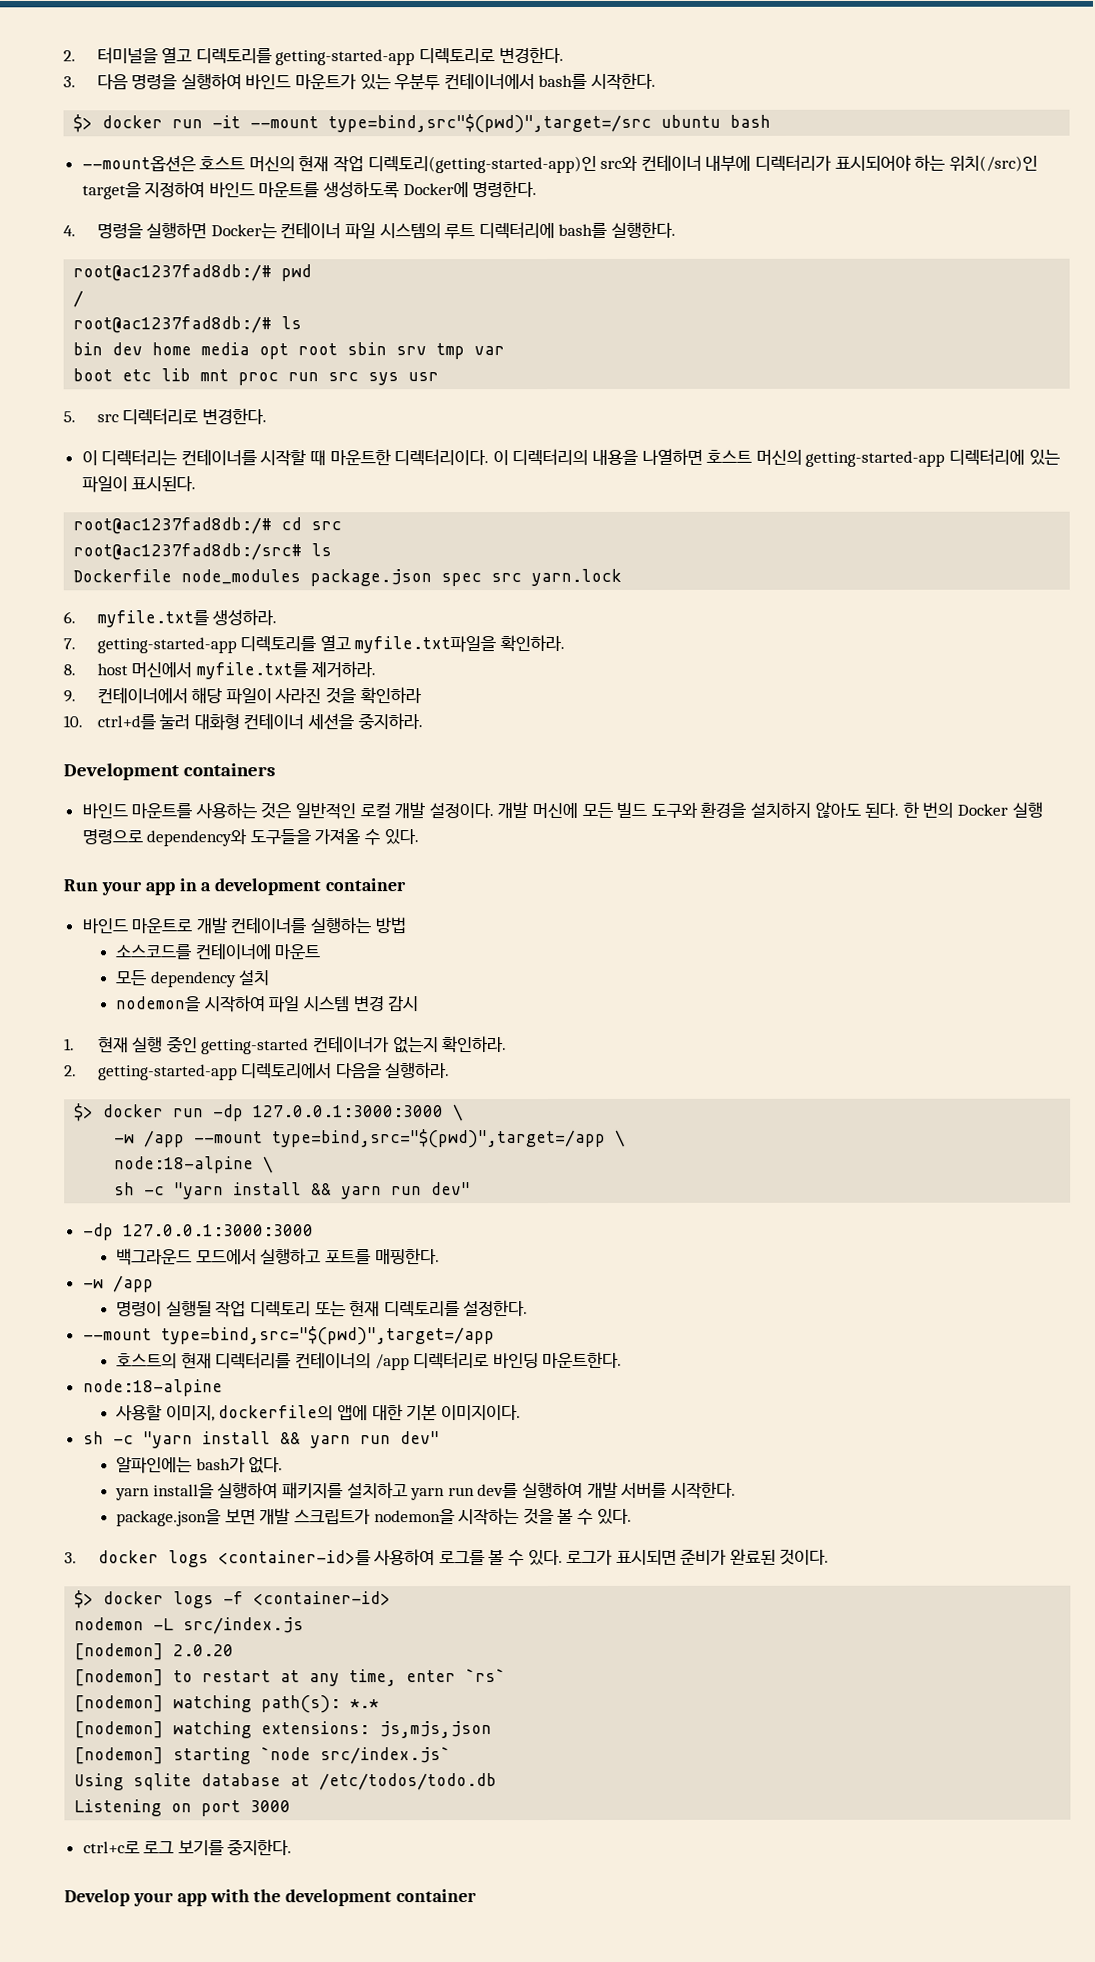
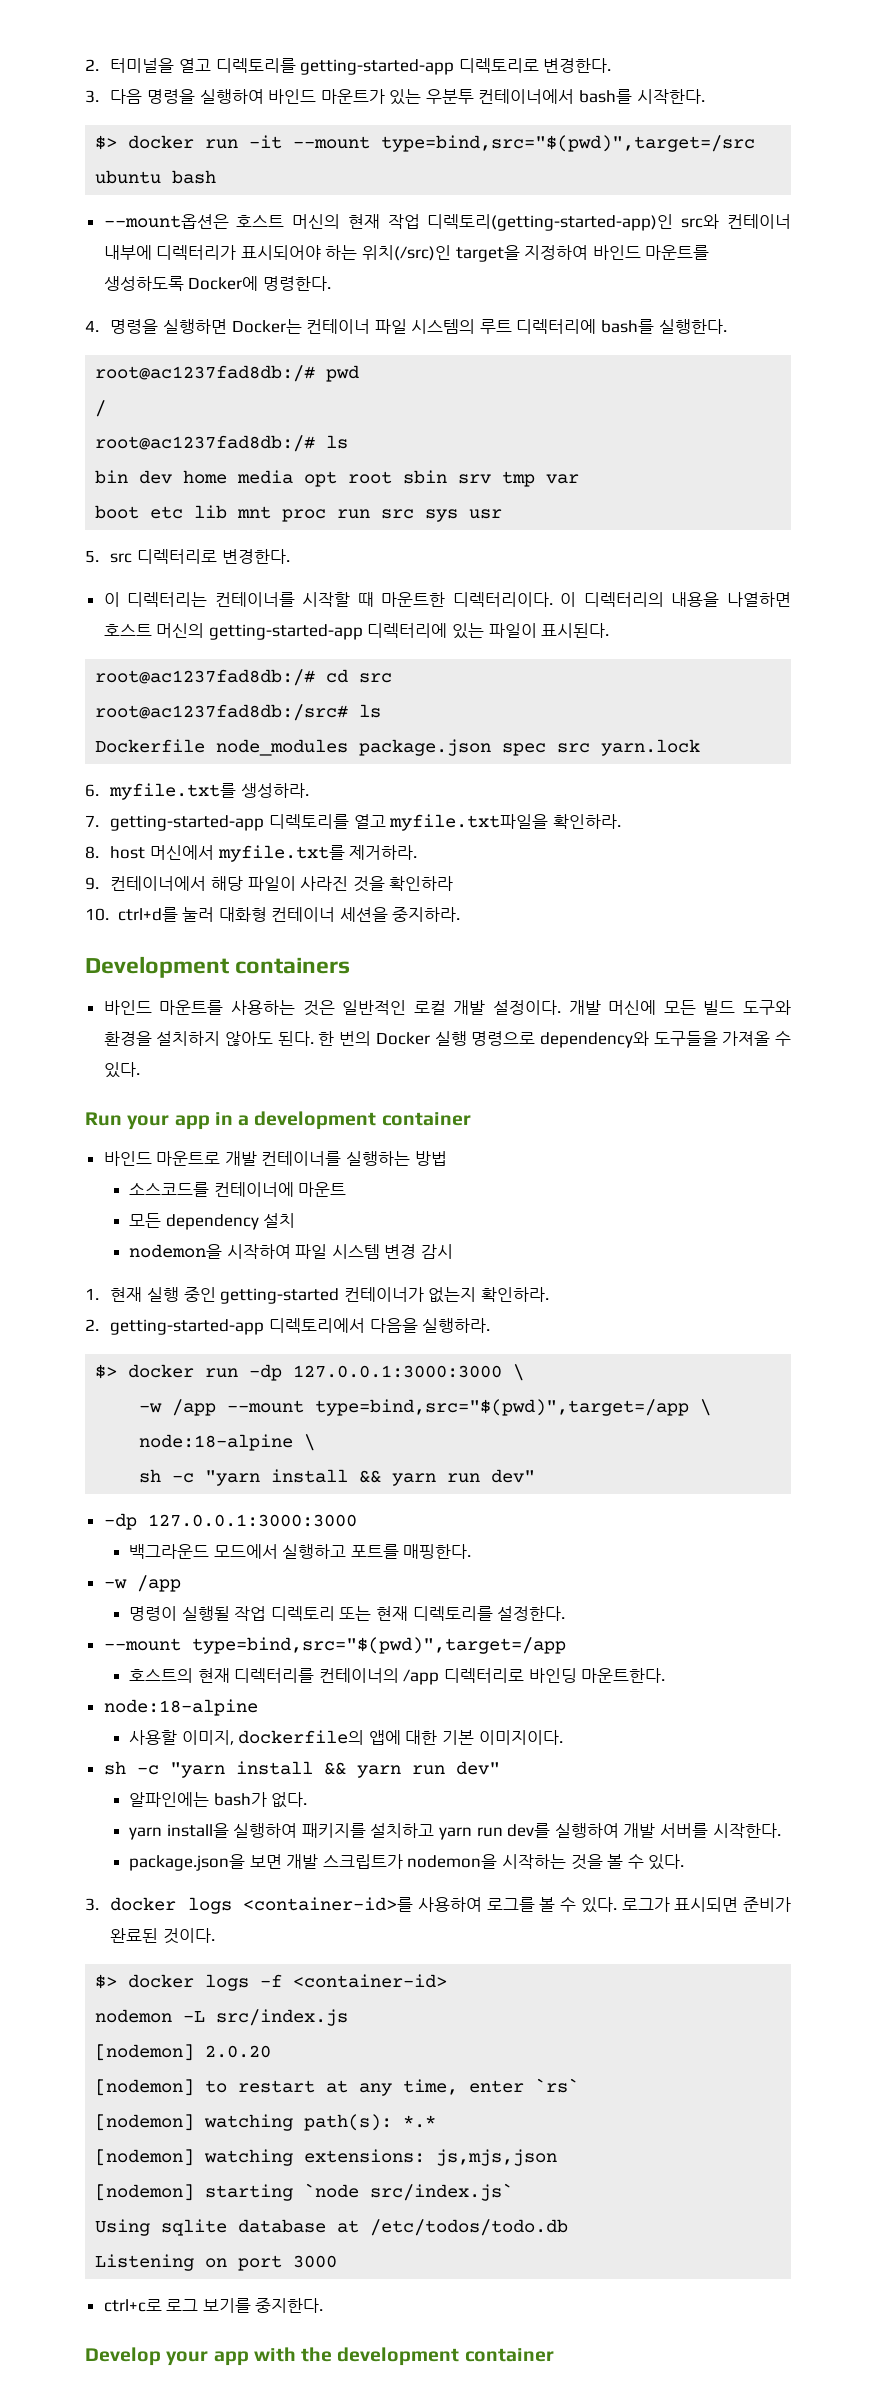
[328,113,653,134] type=bind,src"$(pwd)",target=/src -> [381,135,756,152] type=bind,src="$(pwd)",target=/src

